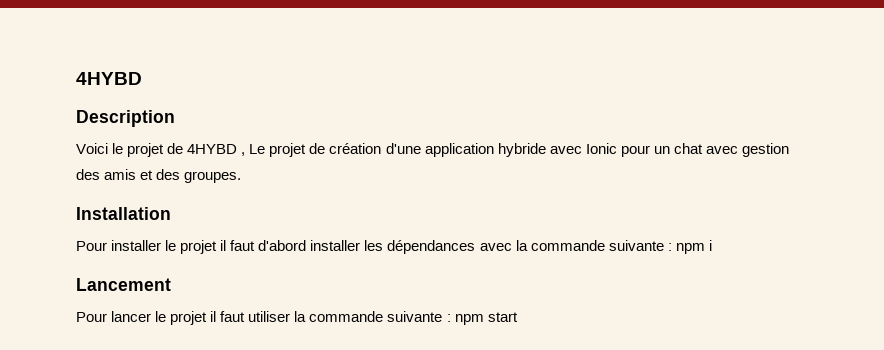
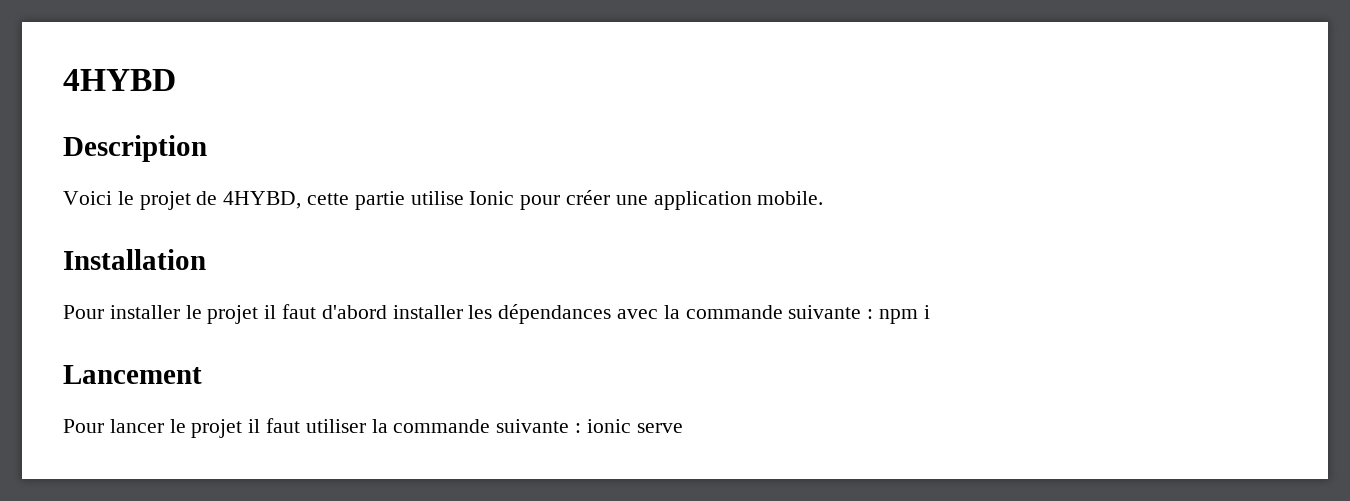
[187,143,789,157] [76,169,242,183] 4HYBD , Le projet de création d'une application hybride avec Ionic pour un chat avec gestion des amis et des groupes. -> [223,190,824,210] 4HYBD, cette partie utilise Ionic pour créer une application mobile.
[454,312,518,325] npm start -> [586,419,683,433] ionic serve

